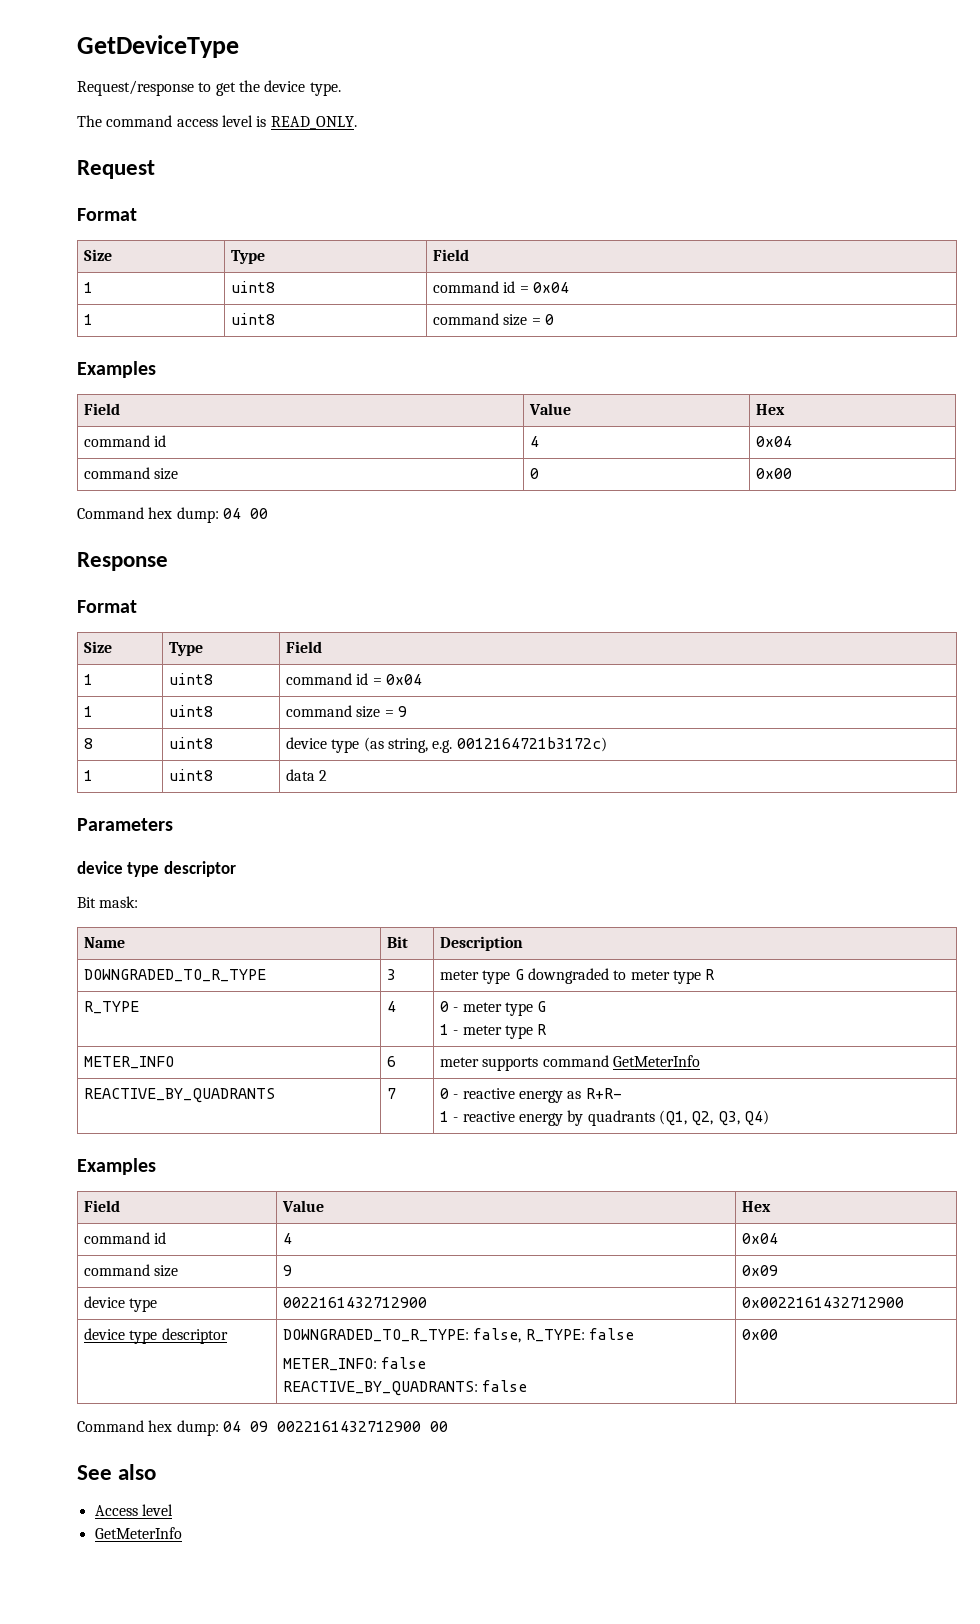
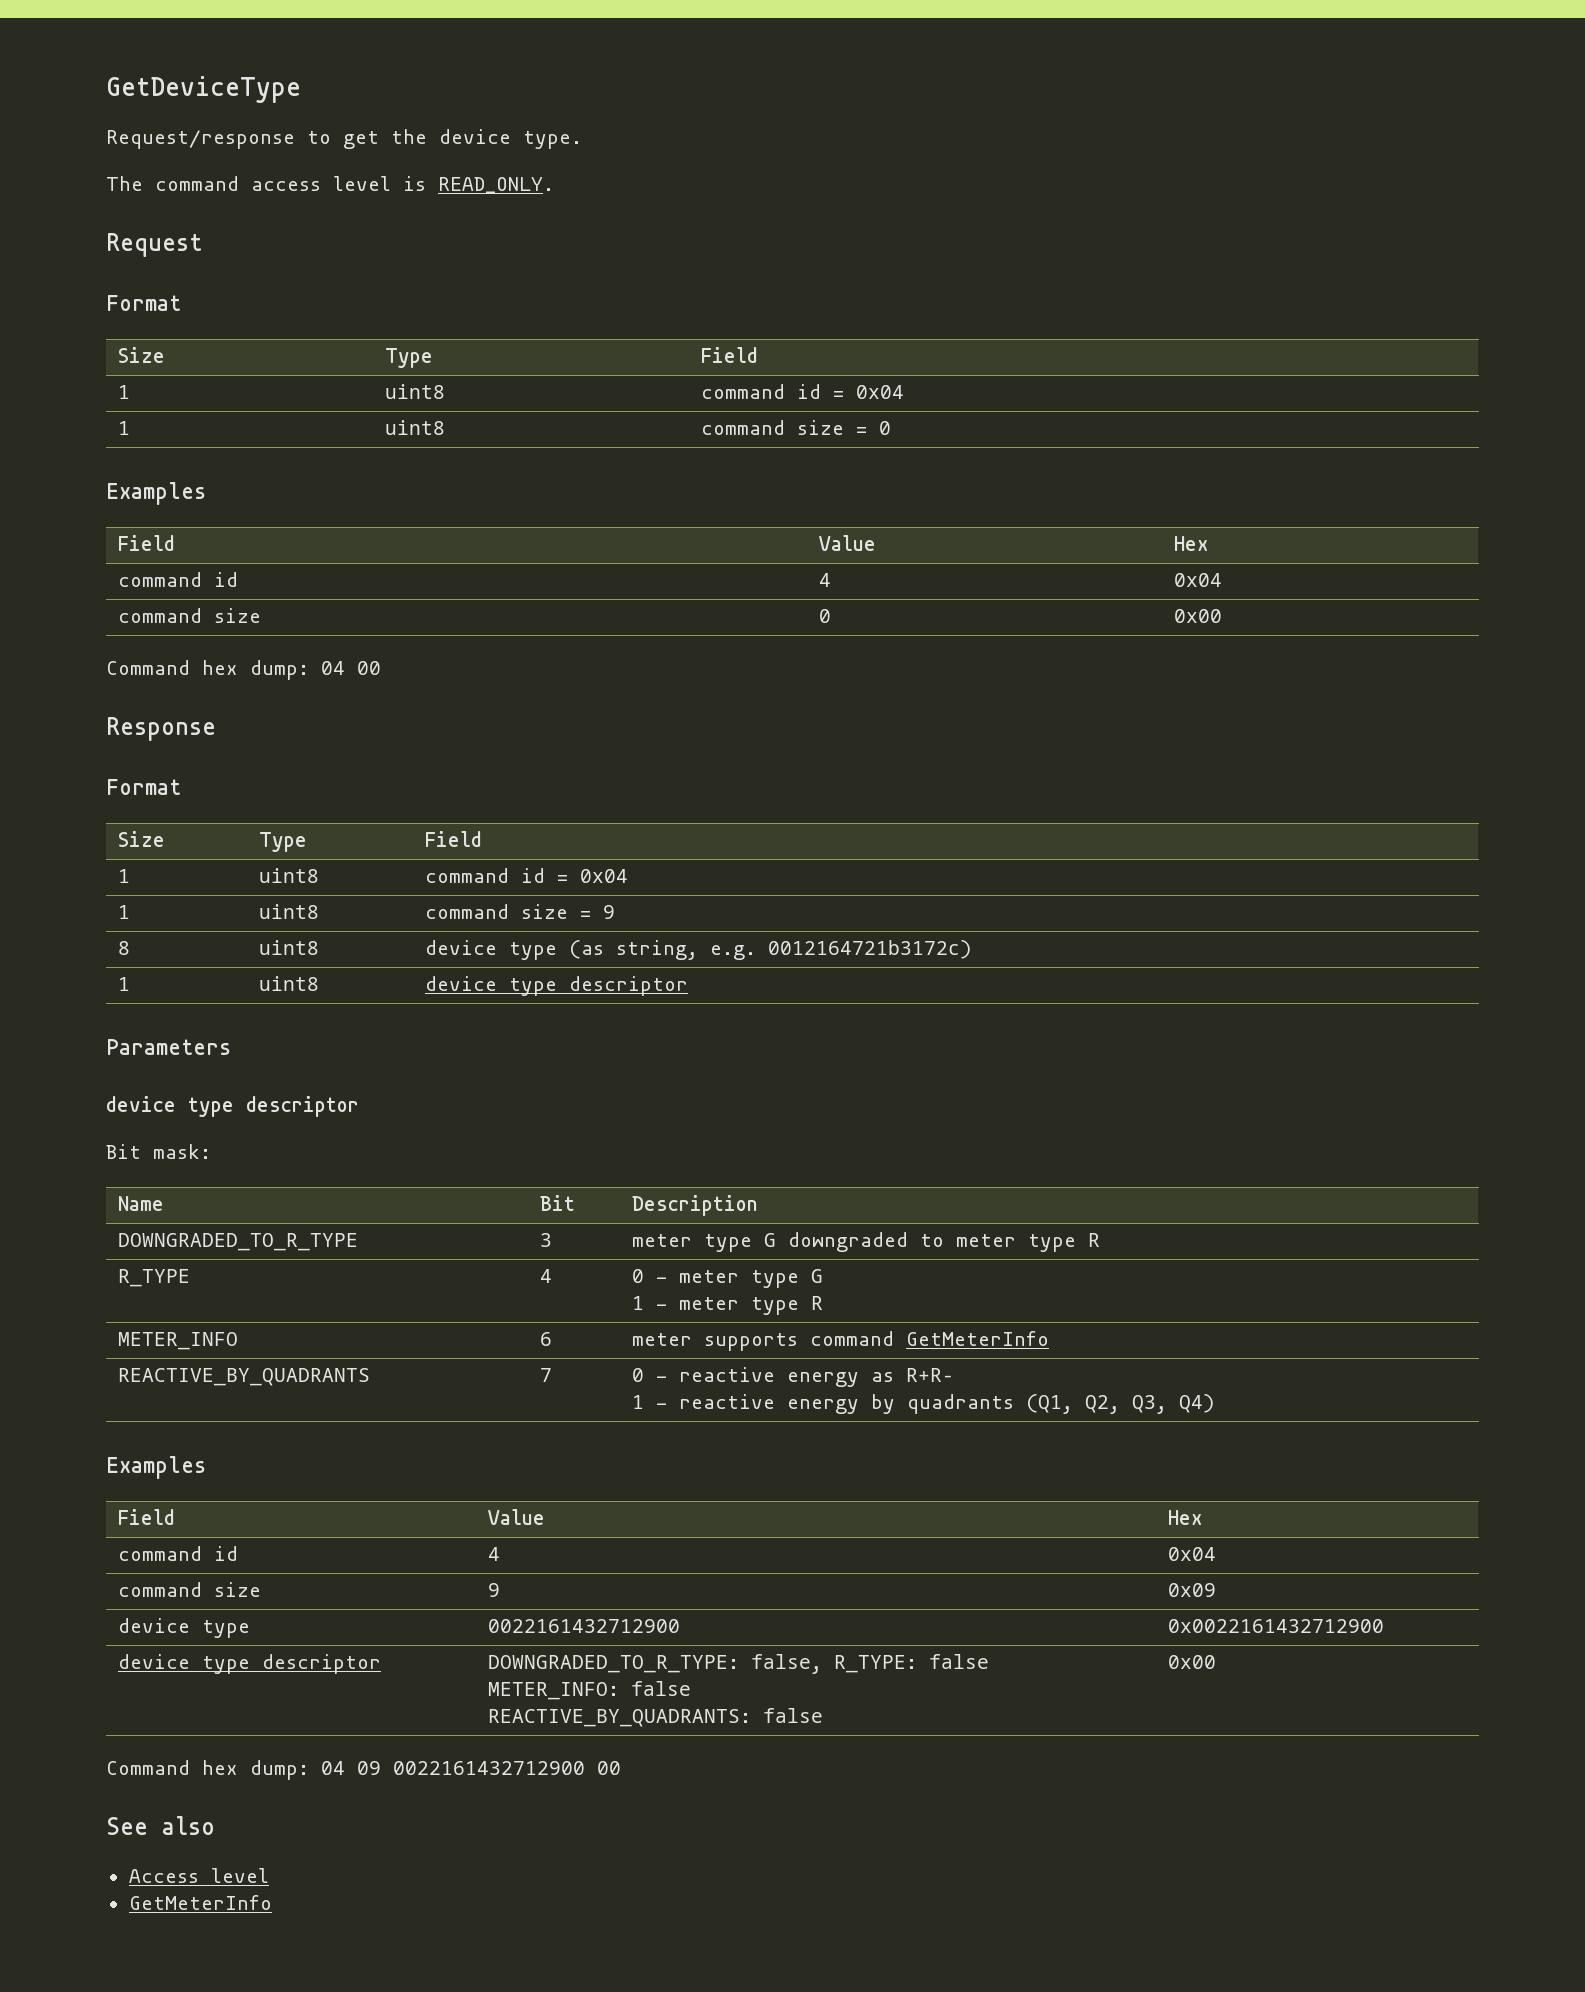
[286,769,328,781] data 2 -> [425,976,689,996] device type descriptor

